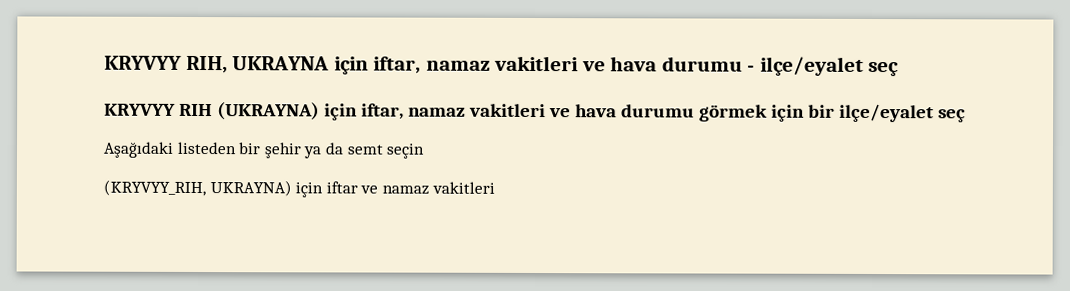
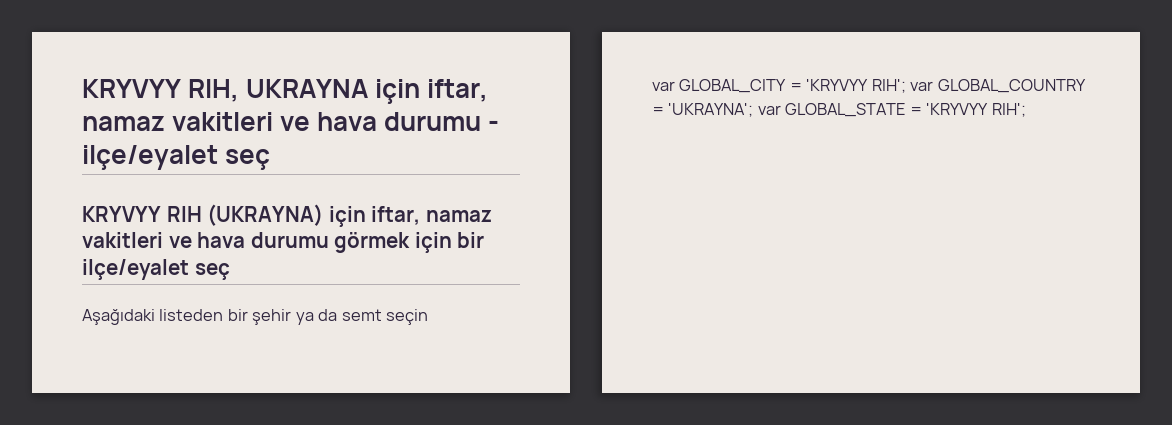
[103,179,495,198] (KRYVYY_RIH, UKRAYNA) için iftar ve namaz vakitleri -> [652,79,1086,93] [652,103,1026,117] var GLOBAL_CITY = 'KRYVYY RIH'; var GLOBAL_COUNTRY = 'UKRAYNA'; var GLOBAL_STATE = 'KRYVYY RIH';

